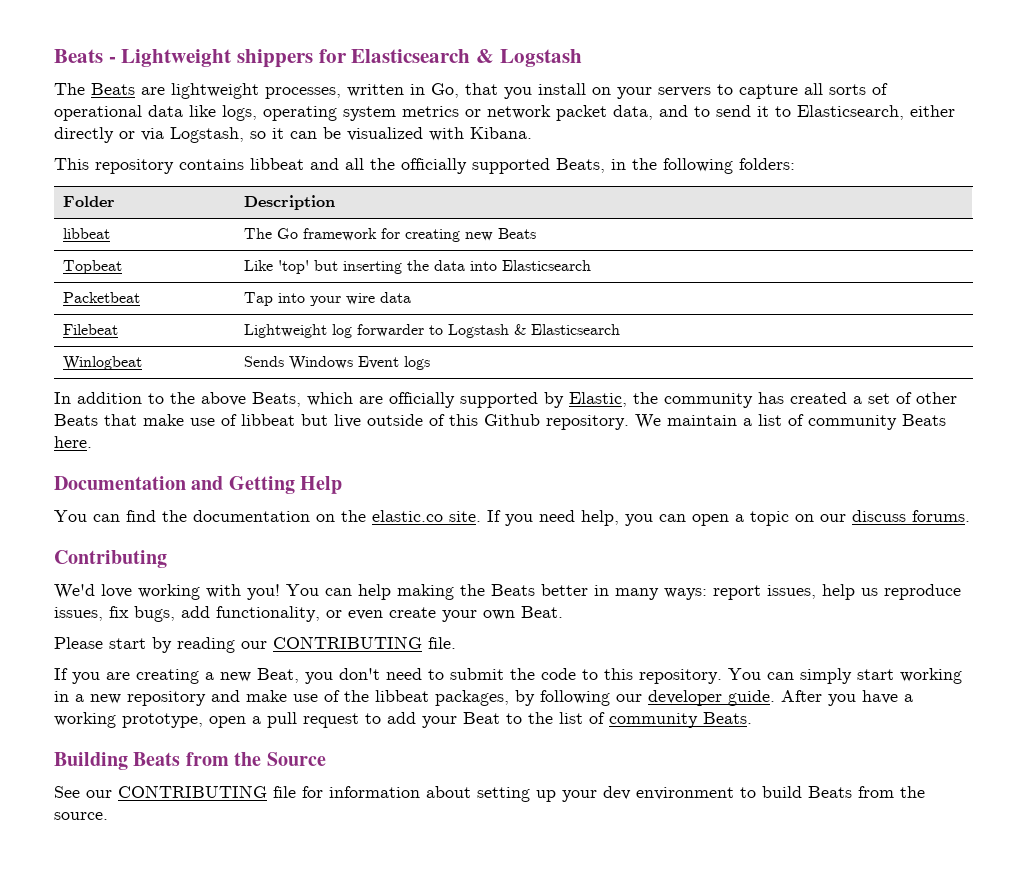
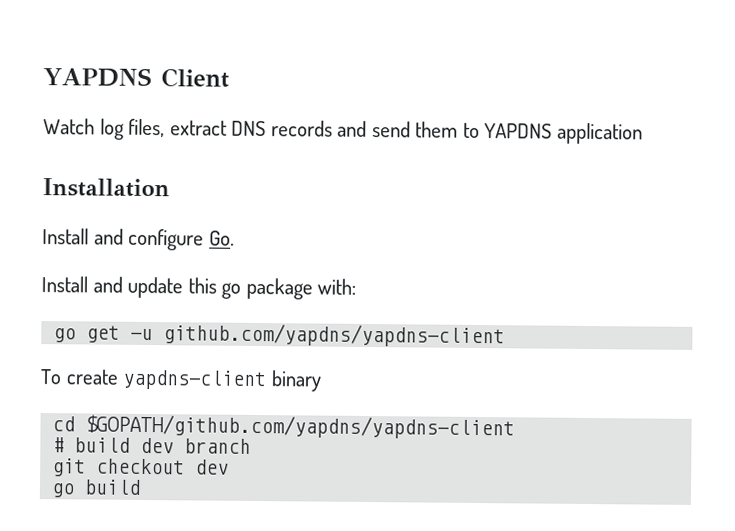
[54,49,582,68] [54,83,888,99] [54,105,955,121] [54,127,532,143] [54,158,795,174] [63,196,116,207] [244,195,336,210] [63,228,111,239] [244,228,537,242] [63,260,123,274] [244,260,592,274] [63,292,141,303] [244,292,412,306] [63,324,119,335] [244,324,621,338] [63,356,143,370] [244,356,431,370] [54,392,957,408] [54,414,946,430] [54,436,92,448] [54,476,343,494] [54,510,970,526] [54,550,167,568] [54,584,961,600] [54,606,563,622] [54,636,456,653] [54,668,962,684] [54,690,913,706] [54,712,752,728] [54,752,326,770] [54,785,925,802] [54,812,108,820] Beats - Lightweight shippers for Elasticsearch & Logstash // The Beats are lightweight processes, written in Go, that you install on your servers to capture all sorts of operational data like logs, operating system metrics or network packet data, and to send it to Elasticsearch, either directly or via Logstash, so it can be visualized with Kibana. // This repository contains libbeat and all the officially supported Beats, in the following folders: // Folder | Description // libbeat | The Go framework for creating new Beats // Topbeat | Like 'top' but inserting the data into Elasticsearch // Packetbeat | Tap into your wire data // Filebeat | Lightweight log forwarder to Logstash & Elasticsearch // Winlogbeat | Sends Windows Event logs // In addition to the above Beats, which are officially supported by Elastic, the community has created a set of other Beats that make use of libbeat but live outside of this Github repository. We maintain a list of community Beats here. // Documentation and Getting Help // You can find the documentation on the elastic.co site. If you need help, you can open a topic on our discuss forums. // Contributing // We'd love working with you! You can help making the Beats better in many ways: report issues, help us reproduce issues, fix bugs, add functionality, or even create your own Beat. // Please start by reading our CONTRIBUTING file. // If you are creating a new Beat, you don't need to submit the code to this repository. You can simply start working in a new repository and make use of the libbeat packages, by following our developer guide. After you have a working prototype, open a pull request to add your Beat to the list of community Beats. // Building Beats from the Source // See our CONTRIBUTING file for information about setting up your dev environment to build Beats from the source. -> [43,67,230,88] [43,118,643,145] [42,178,170,198] [42,228,235,251] [41,276,357,300] [53,323,506,348] [40,369,322,392] [52,414,516,440] [52,437,252,454] [52,458,230,477] [51,479,142,498] YAPDNS Client // Watch log files, extract DNS records and send them to YAPDNS application // Installation // Install and configure Go. // Install and update this go package with: // go get -u github.com/yapdns/yapdns-client // To create yapdns-client binary // cd $GOPATH/github.com/yapdns/yapdns-client // # build dev branch // git checkout dev // go build

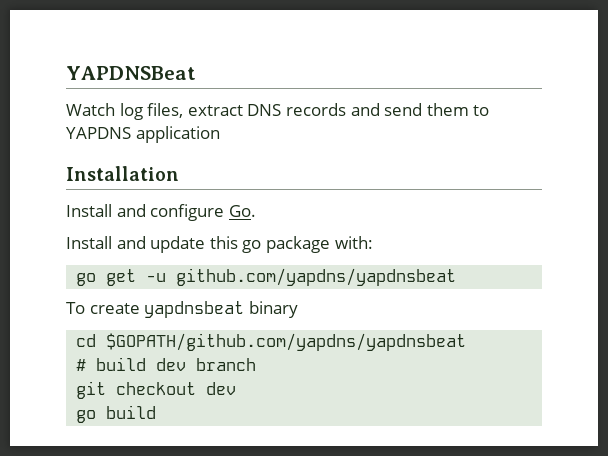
[43,67,230,88] YAPDNS Client -> [66,66,196,80] YAPDNSBeat
[163,323,506,348] github.com/yapdns/yapdns-client -> [176,268,457,286] github.com/yapdns/yapdnsbeat
[122,369,268,391] yapdns-client -> [144,301,245,318] yapdnsbeat
[85,414,516,440] $GOPATH/github.com/yapdns/yapdns-client -> [106,333,467,351] $GOPATH/github.com/yapdns/yapdnsbeat

